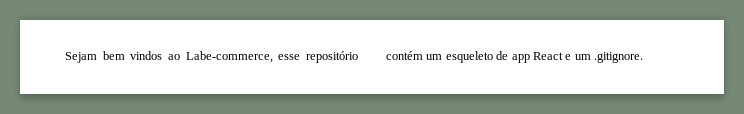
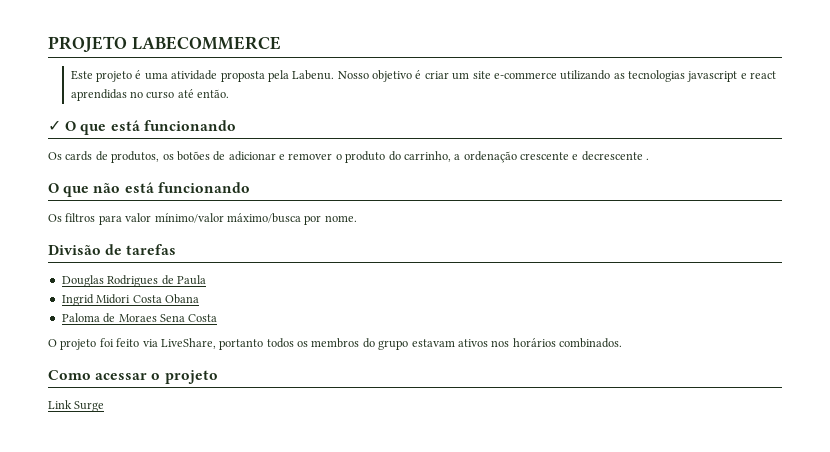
[65,51,643,63] Sejam bem vindos ao Labe-commerce, esse repositório contém um esqueleto de app React e um .gitignore. -> [48,36,281,53] [70,70,777,82] [70,89,230,101] [48,120,236,135] [48,151,650,163] [48,182,250,197] [48,213,357,225] [48,244,177,255] [61,275,206,287] [61,294,199,306] [61,313,218,323] [48,338,622,350] [48,370,218,384] [48,400,105,412] PROJETO LABECOMMERCE // Este projeto é uma atividade proposta pela Labenu. Nosso objetivo é criar um site e-commerce utilizando as tecnologias javascript e react aprendidas no curso até então. // ✓ O que está funcionando // Os cards de produtos, os botões de adicionar e remover o produto do carrinho, a ordenação crescente e decrescente . // O que não está funcionando // Os filtros para valor mínimo/valor máximo/busca por nome. // Divisão de tarefas // Douglas Rodrigues de Paula // Ingrid Midori Costa Obana // Paloma de Moraes Sena Costa // O projeto foi feito via LiveShare, portanto todos os membros do grupo estavam ativos nos horários combinados. // Como acessar o projeto // Link Surge

